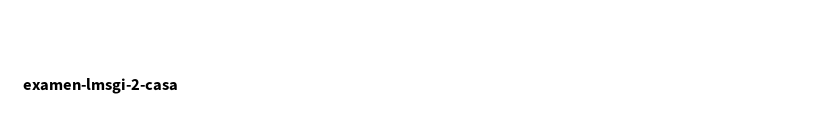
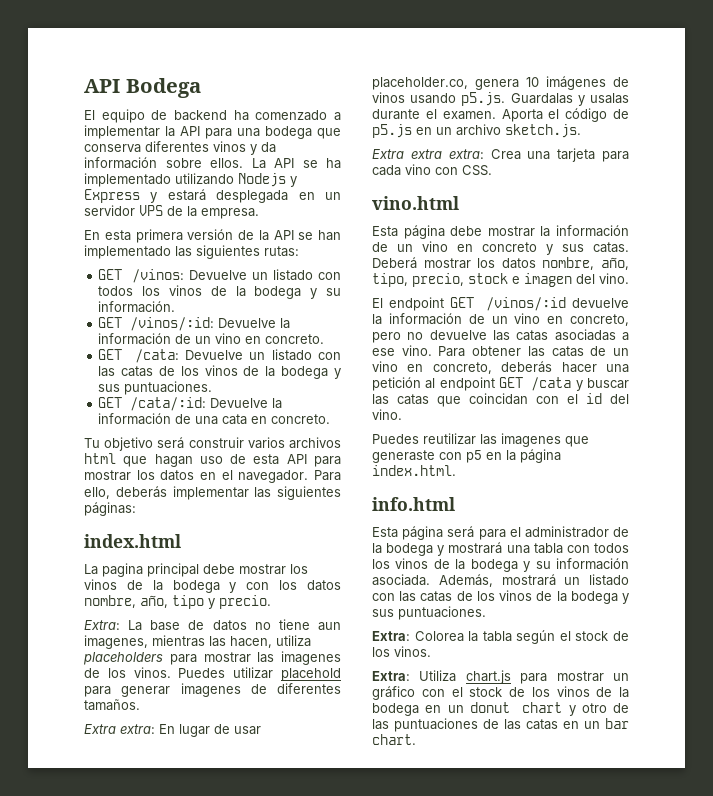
[23,78,178,94] examen-lmsgi-2-casa -> [84,78,201,98] [84,109,341,123] [84,125,341,139] [84,141,276,155] [84,157,341,169] [84,173,297,187] [84,189,341,203] [84,205,259,219] [84,229,341,243] [84,245,299,259] [98,269,341,283] [98,285,341,299] [98,301,176,313] [98,317,291,331] [98,333,325,345] [98,349,341,363] [98,365,341,379] [98,381,213,395] [98,397,283,411] [98,413,331,425] [84,437,341,451] [84,453,341,467] [84,470,341,483] [84,486,341,500] [84,502,136,516] [84,534,181,548] [84,563,308,577] [84,579,341,593] [84,595,271,609] [84,619,341,631] [84,635,311,649] [83,651,341,665] [84,667,341,681] [84,683,341,697] [84,699,140,711] [84,724,261,737] [372,76,629,90] [372,92,629,106] [372,108,629,122] [372,124,581,138] [372,148,629,162] [372,164,492,176] [372,196,459,210] [372,225,629,239] [372,241,629,255] [372,257,629,270] [372,273,629,287] [372,297,629,311] [372,313,629,326] [372,329,629,343] [372,345,629,357] [372,361,629,374] [372,377,629,391] [372,393,629,407] [372,409,402,420] [372,433,589,447] [372,449,561,463] [372,465,456,476] [372,497,455,511] [372,526,629,540] [372,542,629,556] [372,558,629,572] [372,574,629,587] [372,590,629,604] [372,606,486,620] [372,630,629,644] [372,646,431,657] [372,670,629,684] [372,686,629,700] [372,702,629,716] [372,718,629,732] [372,734,416,745] API Bodega // El equipo de backend ha comenzado a implementar la API para una bodega que conserva diferentes vinos y da información sobre ellos. La API se ha implementado utilizando Nodejs y Express y estará desplegada en un servidor VPS de la empresa. // En esta primera versión de la API se han implementado las siguientes rutas: // GET /vinos: Devuelve un listado con todos los vinos de la bodega y su información. // GET /vinos/:id: Devuelve la información de un vino en concreto. // GET /cata: Devuelve un listado con las catas de los vinos de la bodega y sus puntuaciones. // GET /cata/:id: Devuelve la información de una cata en concreto. // Tu objetivo será construir varios archivos html que hagan uso de esta API para mostrar los datos en el navegador. Para ello, deberás implementar las siguientes páginas: // index.html // La pagina principal debe mostrar los vinos de la bodega y con los datos nombre, año, tipo y precio. // Extra: La base de datos no tiene aun imagenes, mientras las hacen, utiliza placeholders para mostrar las imagenes de los vinos. Puedes utilizar placehold para generar imagenes de diferentes tamaños. // Extra extra: En lugar de usar placeholder.co, genera 10 imágenes de vinos usando p5.js. Guardalas y usalas durante el examen. Aporta el código de p5.js en un archivo sketch.js. // Extra extra extra: Crea una tarjeta para cada vino con CSS. // vino.html // Esta página debe mostrar la información de un vino en concreto y sus catas. Deberá mostrar los datos nombre, año, tipo, precio, stock e imagen del vino. // El endpoint GET /vinos/:id devuelve la información de un vino en concreto, pero no devuelve las catas asociadas a ese vino. Para obtener las catas de un vino en concreto, deberás hacer una petición al endpoint GET /cata y buscar las catas que coincidan con el id del vino. // Puedes reutilizar las imagenes que generaste con p5 en la página index.html. // info.html // Esta página será para el administrador de la bodega y mostrará una tabla con todos los vinos de la bodega y su información asociada. Además, mostrará un listado con las catas de los vinos de la bodega y sus puntuaciones. // Extra: Colorea la tabla según el stock de los vinos. // Extra: Utiliza chart.js para mostrar un gráfico con el stock de los vinos de la bodega en un donut chart y otro de las puntuaciones de las catas en un bar chart.

